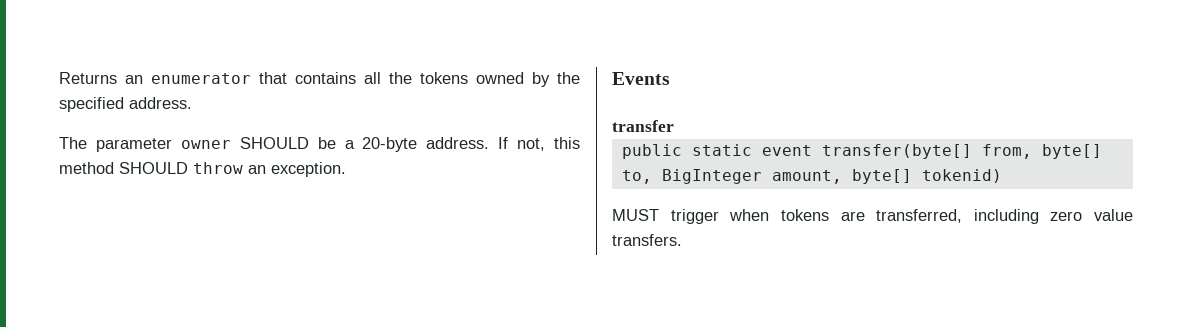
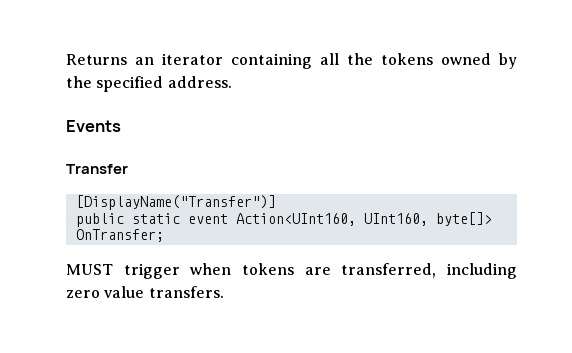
[151,72,356,84] enumerator that contains -> [162,53,312,69] iterator containing
[59,137,580,152] [59,162,346,177] // The parameter owner SHOULD be a 20-byte address. If not, this method SHOULD throw an exception. -> (232, 82) none
[612,120,674,132] transfer -> [66,164,128,174] [75,195,276,210] Transfer // [DisplayName("Transfer")]
[821,144,1102,159] [621,169,1002,184] transfer(byte[] from, byte[] to, BigInteger amount, byte[] tokenid) -> [235,212,492,226] [75,229,164,242] Action<UInt160, UInt160, byte[]> OnTransfer;

